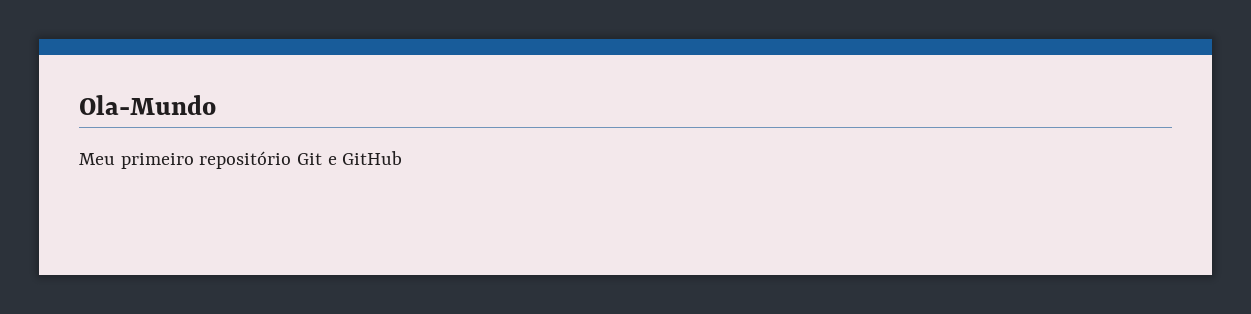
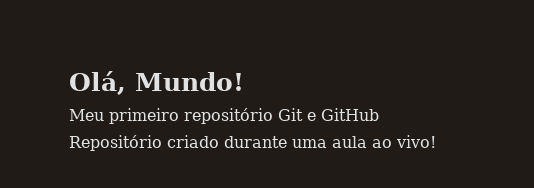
[79,95,216,115] Ola-Mundo -> [69,71,244,95] Olá, Mundo!
(403, 158) none -> [69,135,436,151] // Repositório criado durante uma aula ao vivo!

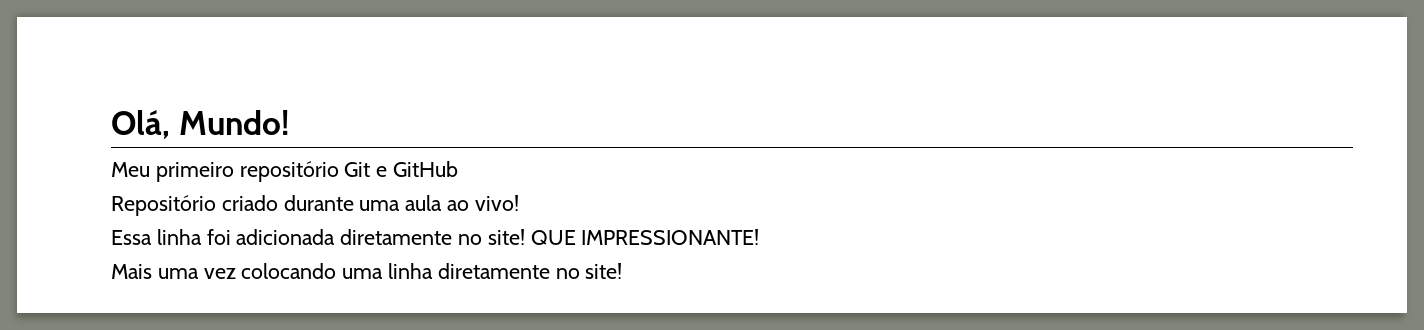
(436, 141) none -> [111,229,760,245] [111,263,623,279] // Essa linha foi adicionada diretamente no site! QUE IMPRESSIONANTE! // Mais uma vez colocando uma linha diretamente no site!

